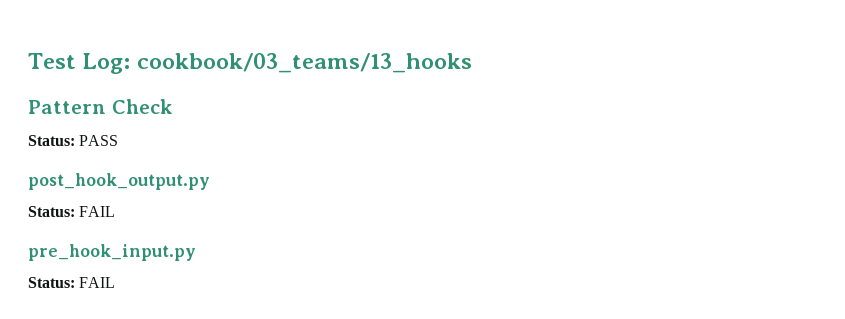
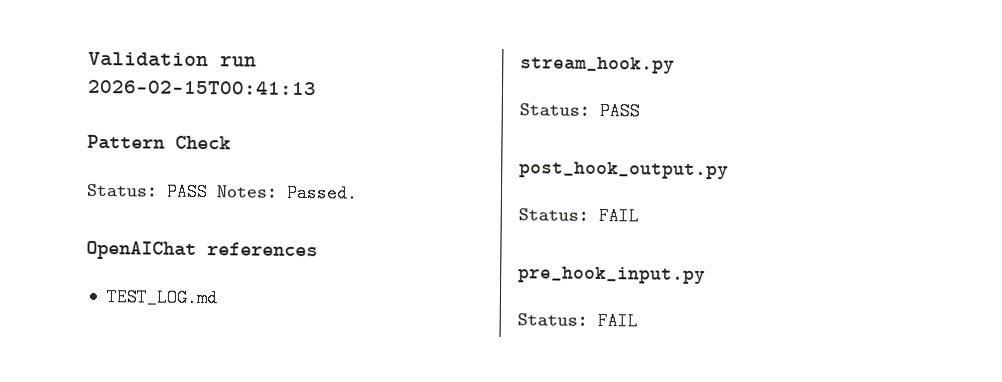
[28,53,472,74] Test Log: cookbook/03_teams/13_hooks -> [88,51,257,68] [87,78,317,96] Validation run 2026-02-15T00:41:13
(173, 106) none -> [86,182,358,203] [86,240,318,260] [105,288,218,308] [520,56,675,74] // Status: PASS Notes: Passed. // OpenAIChat references // TEST_LOG.md // stream_hook.py

